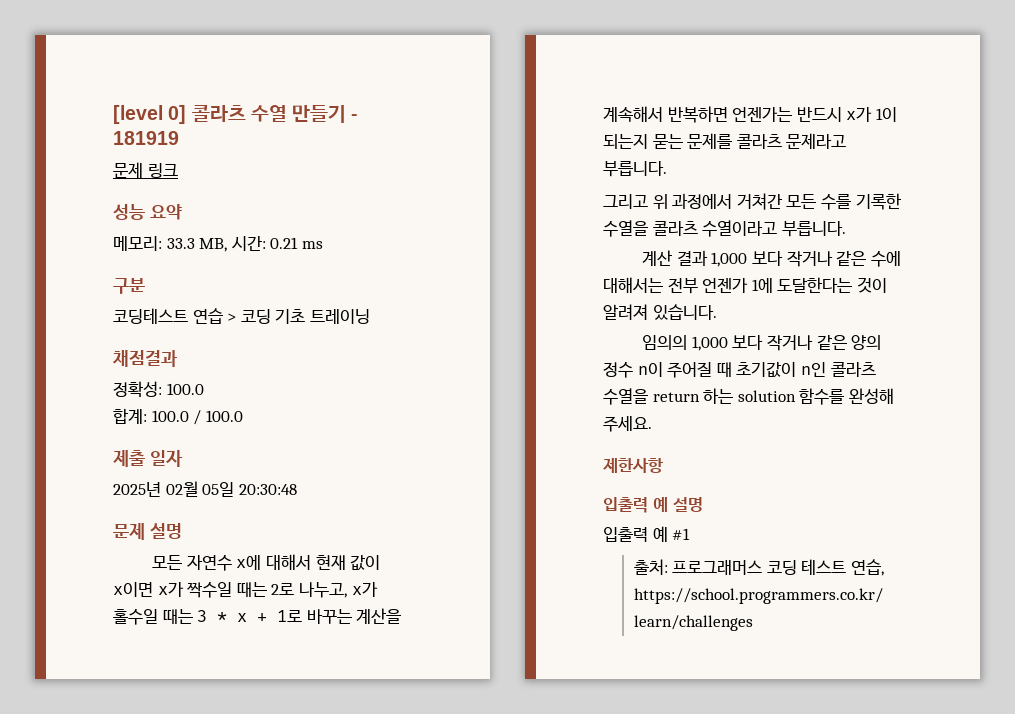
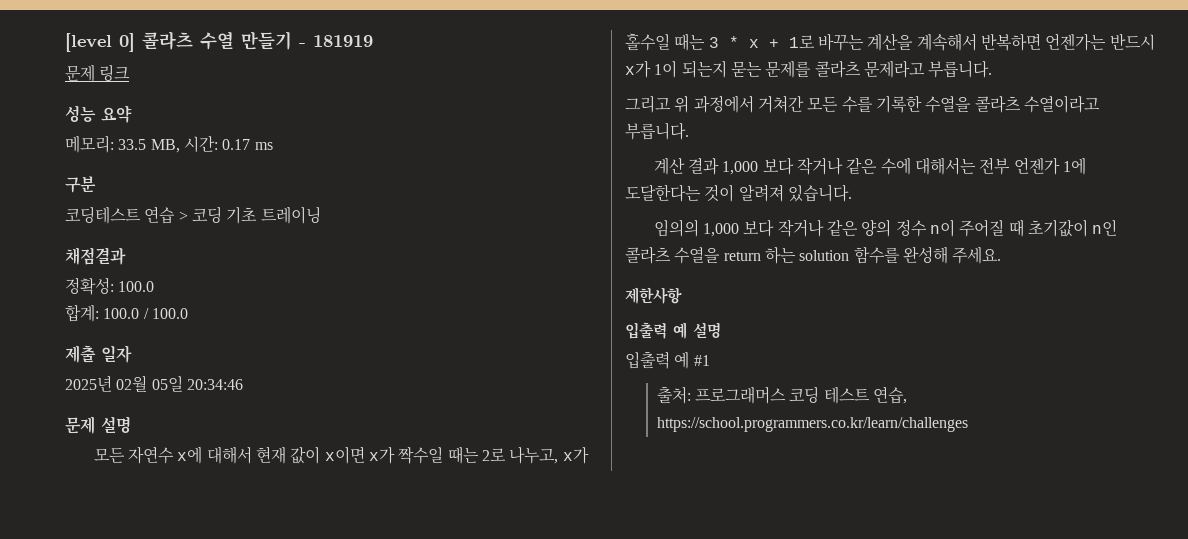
[166,238,195,249] 33.3 -> [118,139,147,150] 33.5
[270,237,299,249] 0.21 -> [222,139,251,150] 0.17
[238,484,297,495] 20:30:48 -> [186,379,243,390] 20:34:46

